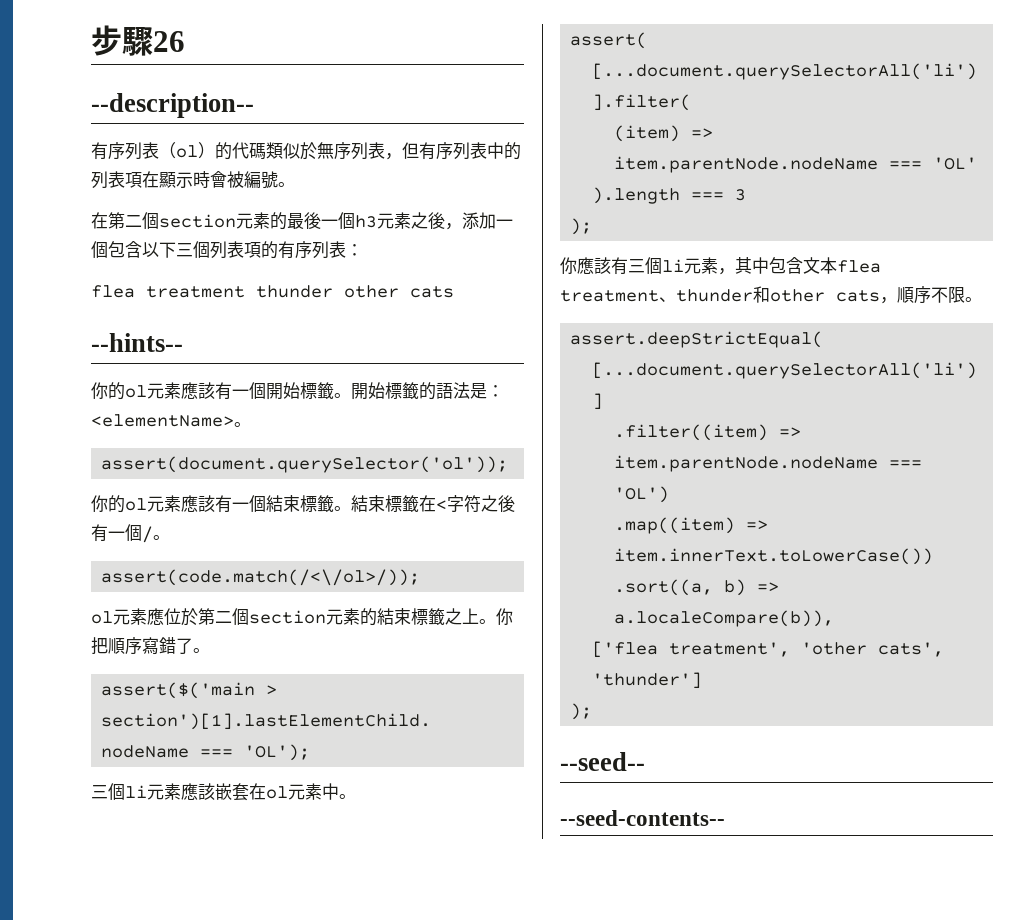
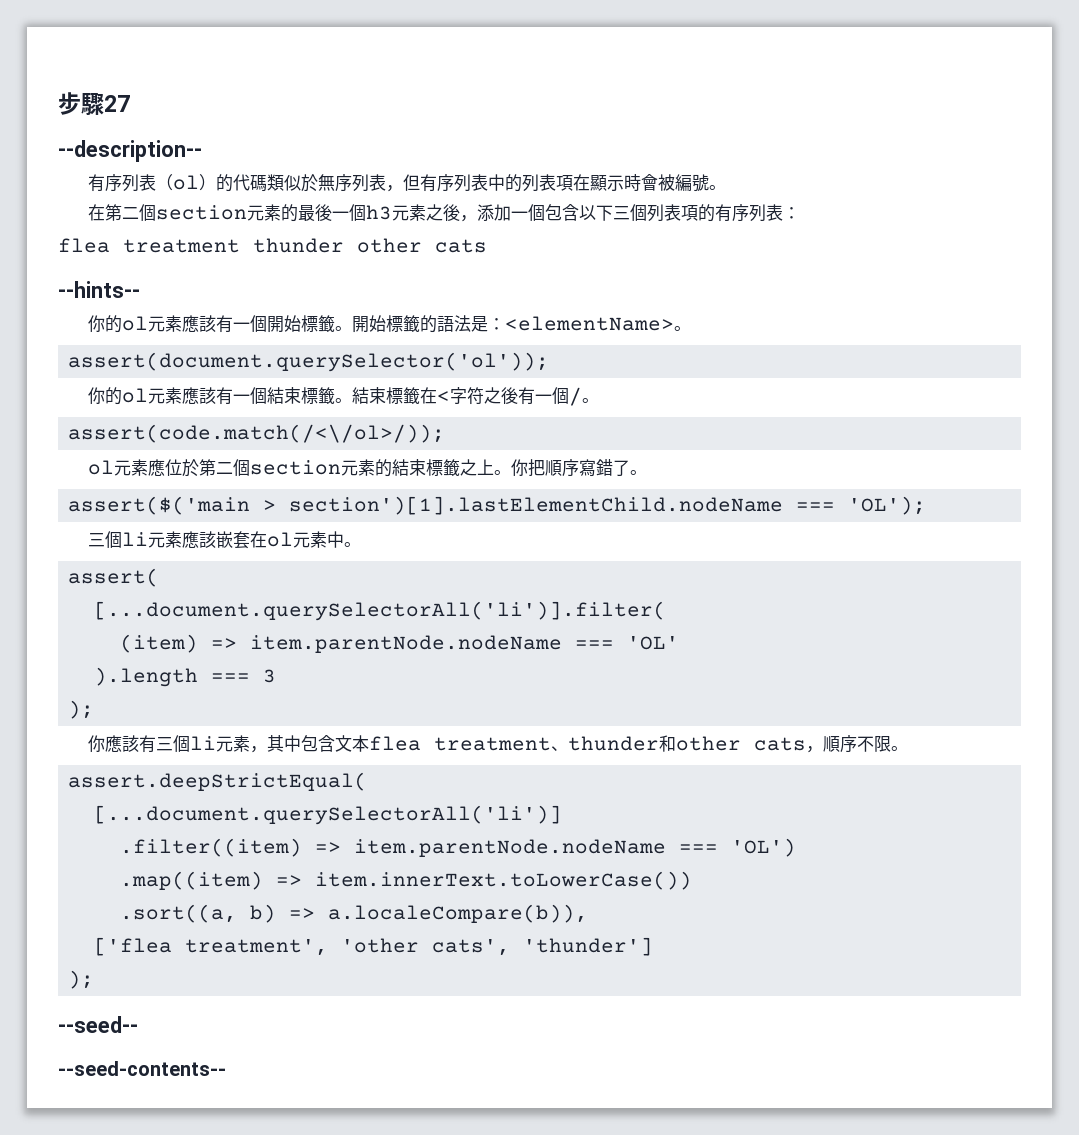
[153,31,185,52] 26 -> [104,95,130,112] 27

